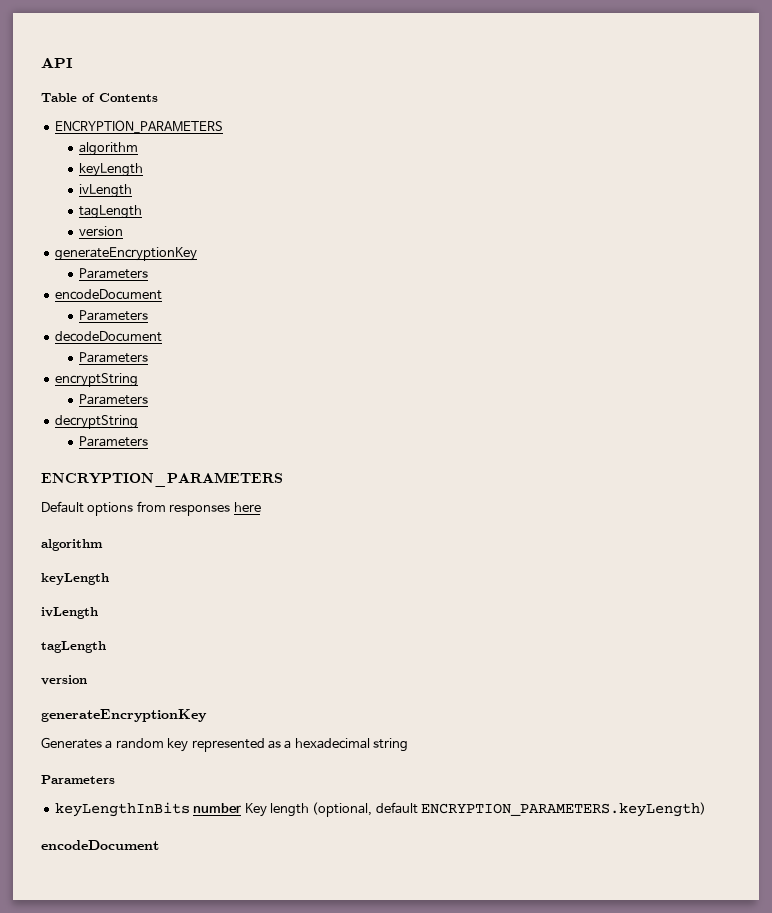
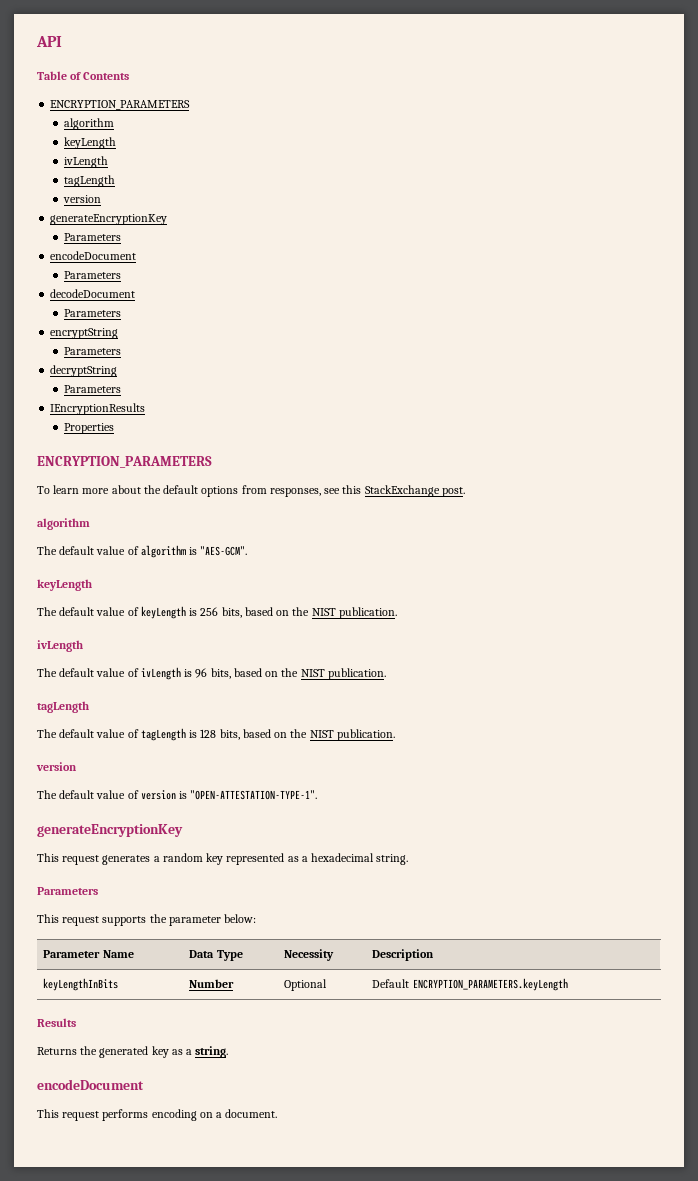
[41,472,283,487] [41,501,261,516] [41,539,103,551] [41,573,109,585] [41,607,98,619] [41,641,106,653] [41,675,87,685] [41,709,207,722] [41,737,102,749] // ENCRYPTION_PARAMETERS // Default options from responses here // algorithm // keyLength // ivLength // tagLength // version // generateEncryptionKey // Generates -> [50,403,146,415] [64,423,115,434] [37,456,212,468] [37,485,465,497] [37,518,90,530] [37,545,248,558] [37,579,92,591] [37,606,397,619] [37,640,83,652] [37,667,386,680] [37,701,89,713] [37,728,395,741] [36,762,77,771] [37,790,318,800] [37,824,183,837] [37,853,151,865] // IEncryptionResults // Properties // ENCRYPTION_PARAMETERS // To learn more about the default options from responses, see this StackExchange post. // algorithm // The default value of algorithm is "AES-GCM". // keyLength // The default value of keyLength is 256 bits, based on the NIST publication. // ivLength // The default value of ivLength is 96 bits, based on the NIST publication. // tagLength // The default value of tagLength is 128 bits, based on the NIST publication. // version // The default value of version is "OPEN-ATTESTATION-TYPE-1". // generateEncryptionKey // This request generates
[373,738,408,752] [41,775,115,784] [54,802,706,817] [41,840,159,850] string // Parameters // keyLengthInBits number Key length (optional, default ENCRYPTION_PARAMETERS.keyLength) // encodeDocument -> [376,854,409,865] [37,887,98,895] [37,914,257,926] [43,950,134,958] [189,950,243,961] [284,949,335,961] [372,949,435,961] [43,978,119,991] [189,979,235,988] [284,979,328,991] [372,978,568,991] [37,1018,76,1027] [37,1046,229,1058] [37,1079,144,1090] [37,1109,278,1121] string. // Parameters // This request supports the parameter below: // Parameter Name | Data Type | Necessity | Description // keyLengthInBits | Number | Optional | Default ENCRYPTION_PARAMETERS.keyLength // Results // Returns the generated key as a string. // encodeDocument // This request performs encoding on a document.

